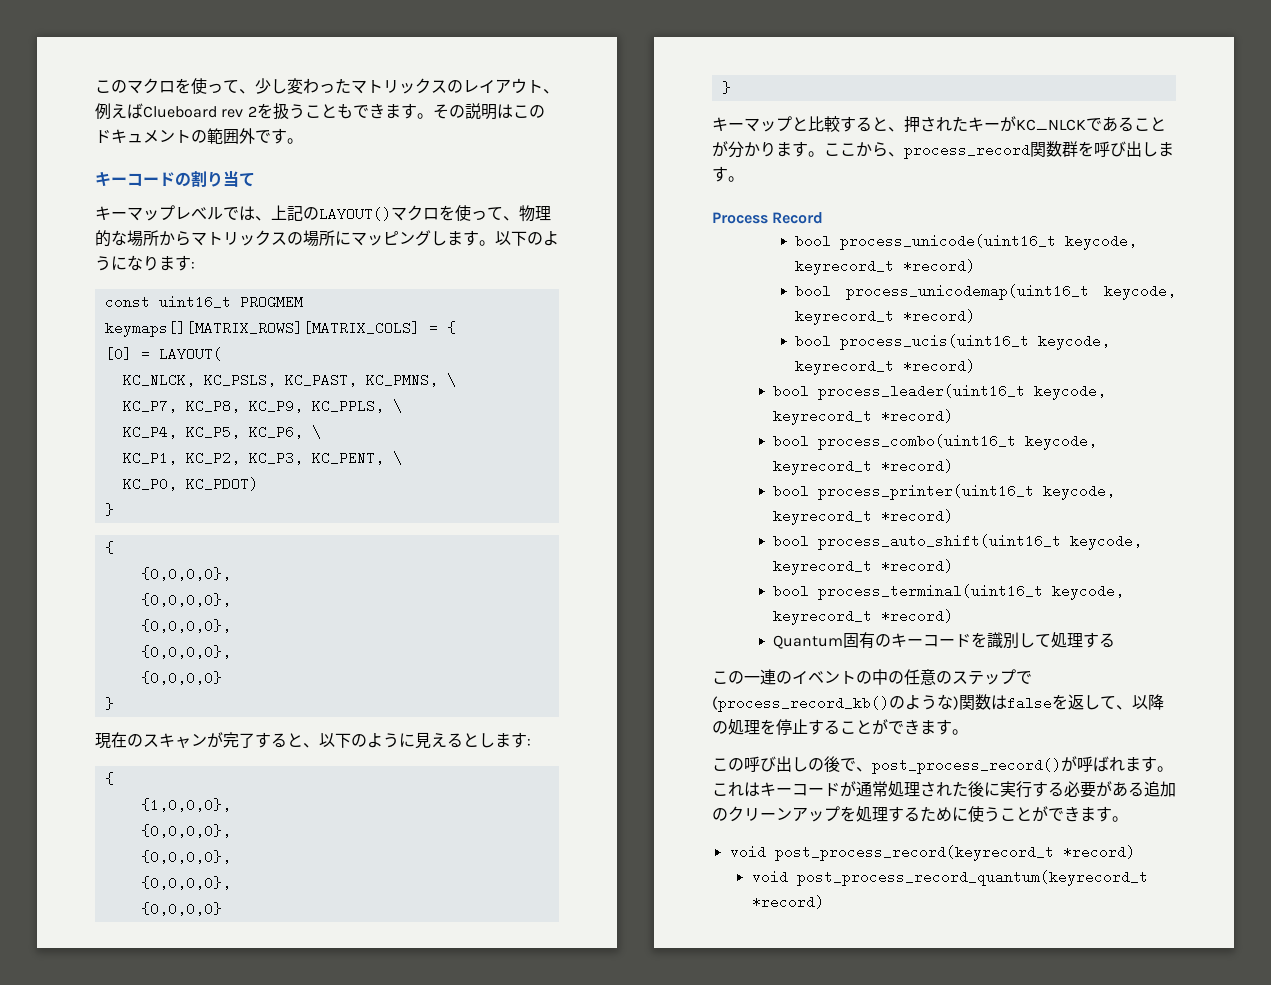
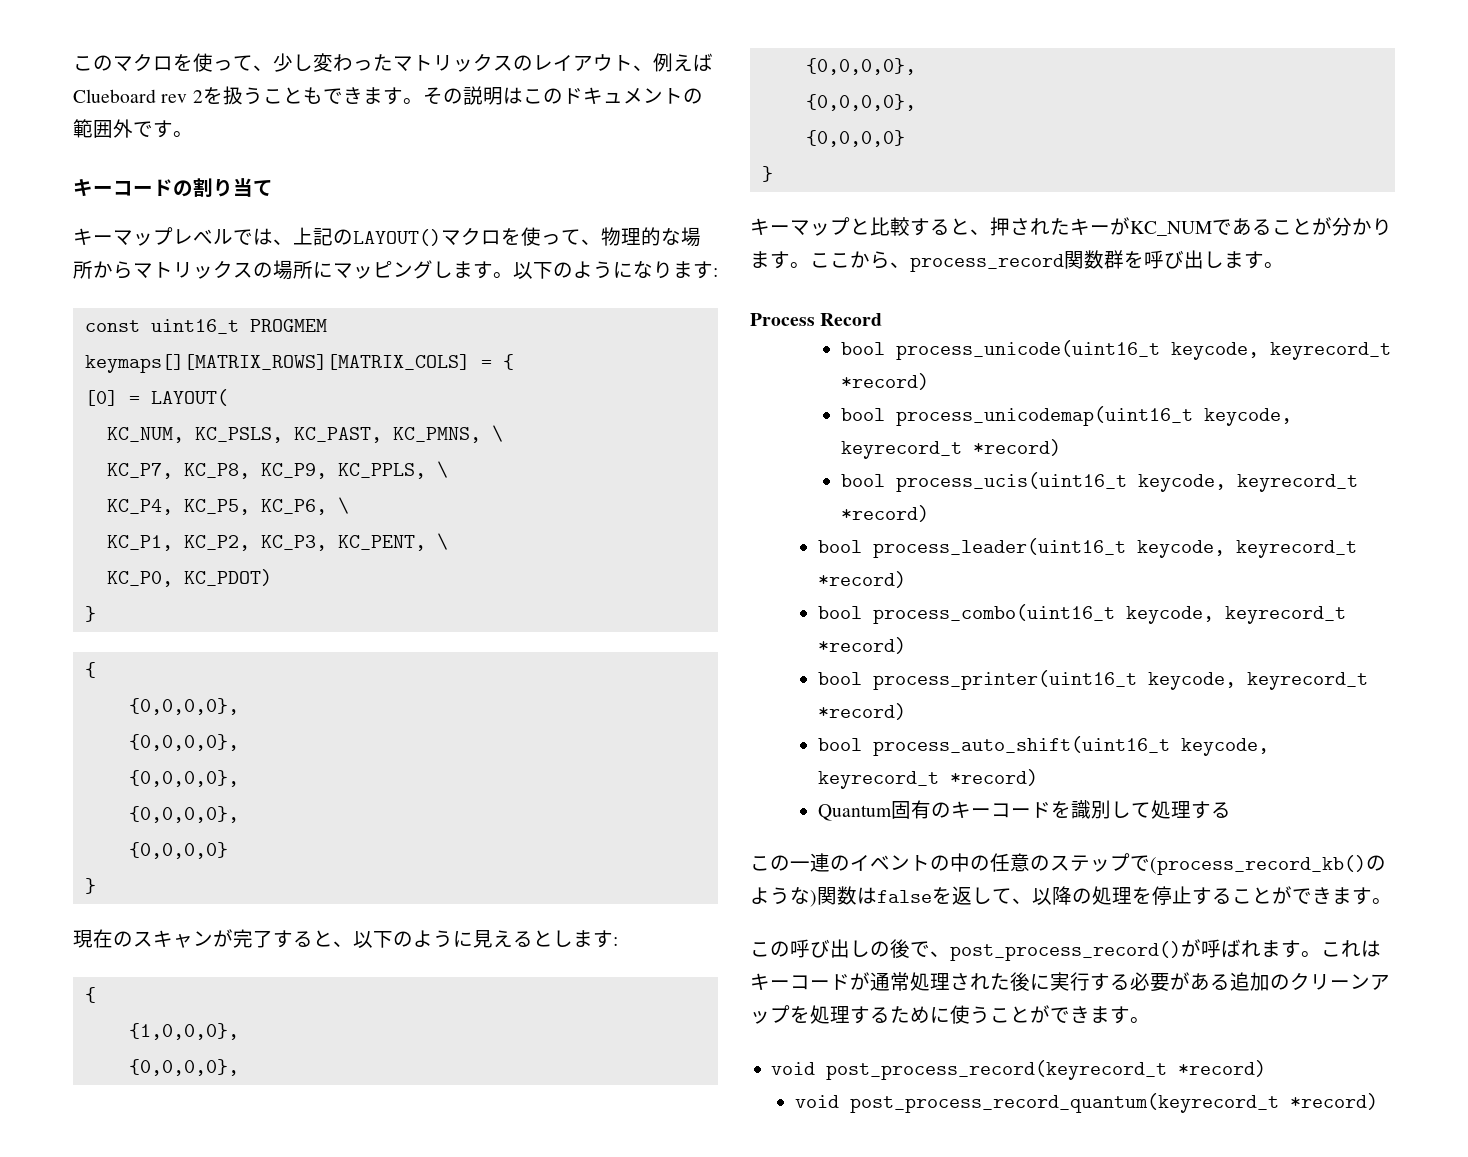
[122,373,195,387] KC_NLCK, -> [106,427,184,443] KC_NUM,
[1016,119,1086,131] KC_NLCK -> [1130,221,1212,236] KC_NUM
[773,584,1125,600] [773,609,954,625] // bool process_terminal(uint16_t keycode, keyrecord_t *record) -> (1038, 777) none

